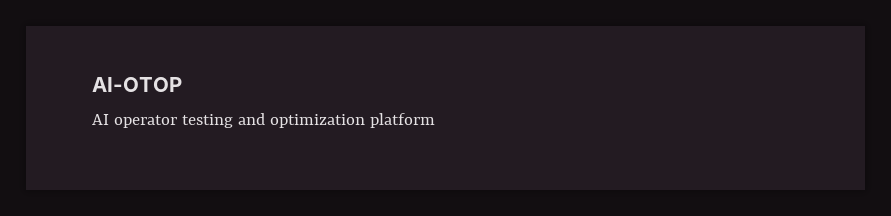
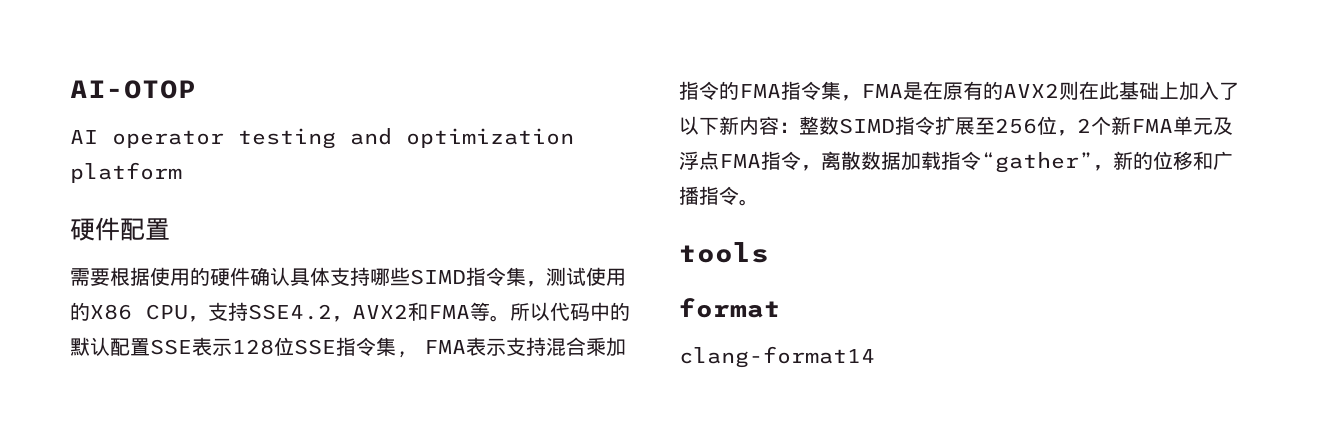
(435, 120) none -> [70,217,170,241] [70,267,626,287] [70,302,630,322] [70,337,626,358] [679,81,1239,101] [679,116,1233,136] [679,151,1233,173] [679,186,759,206] [679,242,769,263] [679,298,781,318] [679,346,875,368] // 硬件配置 // 需要根据使用的硬件确认具体支持哪些SIMD指令集，测试使用的X86 CPU，支持SSE4.2，AVX2和FMA等。所以代码中的默认配置SSE表示128位SSE指令集, FMA表示支持混合乘加指令的FMA指令集，FMA是在原有的AVX2则在此基础上加入了以下新内容：整数SIMD指令扩展至256位，2个新FMA单元及浮点FMA指令，离散数据加载指令“gather”，新的位移和广播指令。 // tools // format // clang-format14

